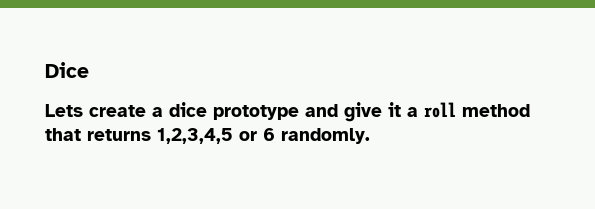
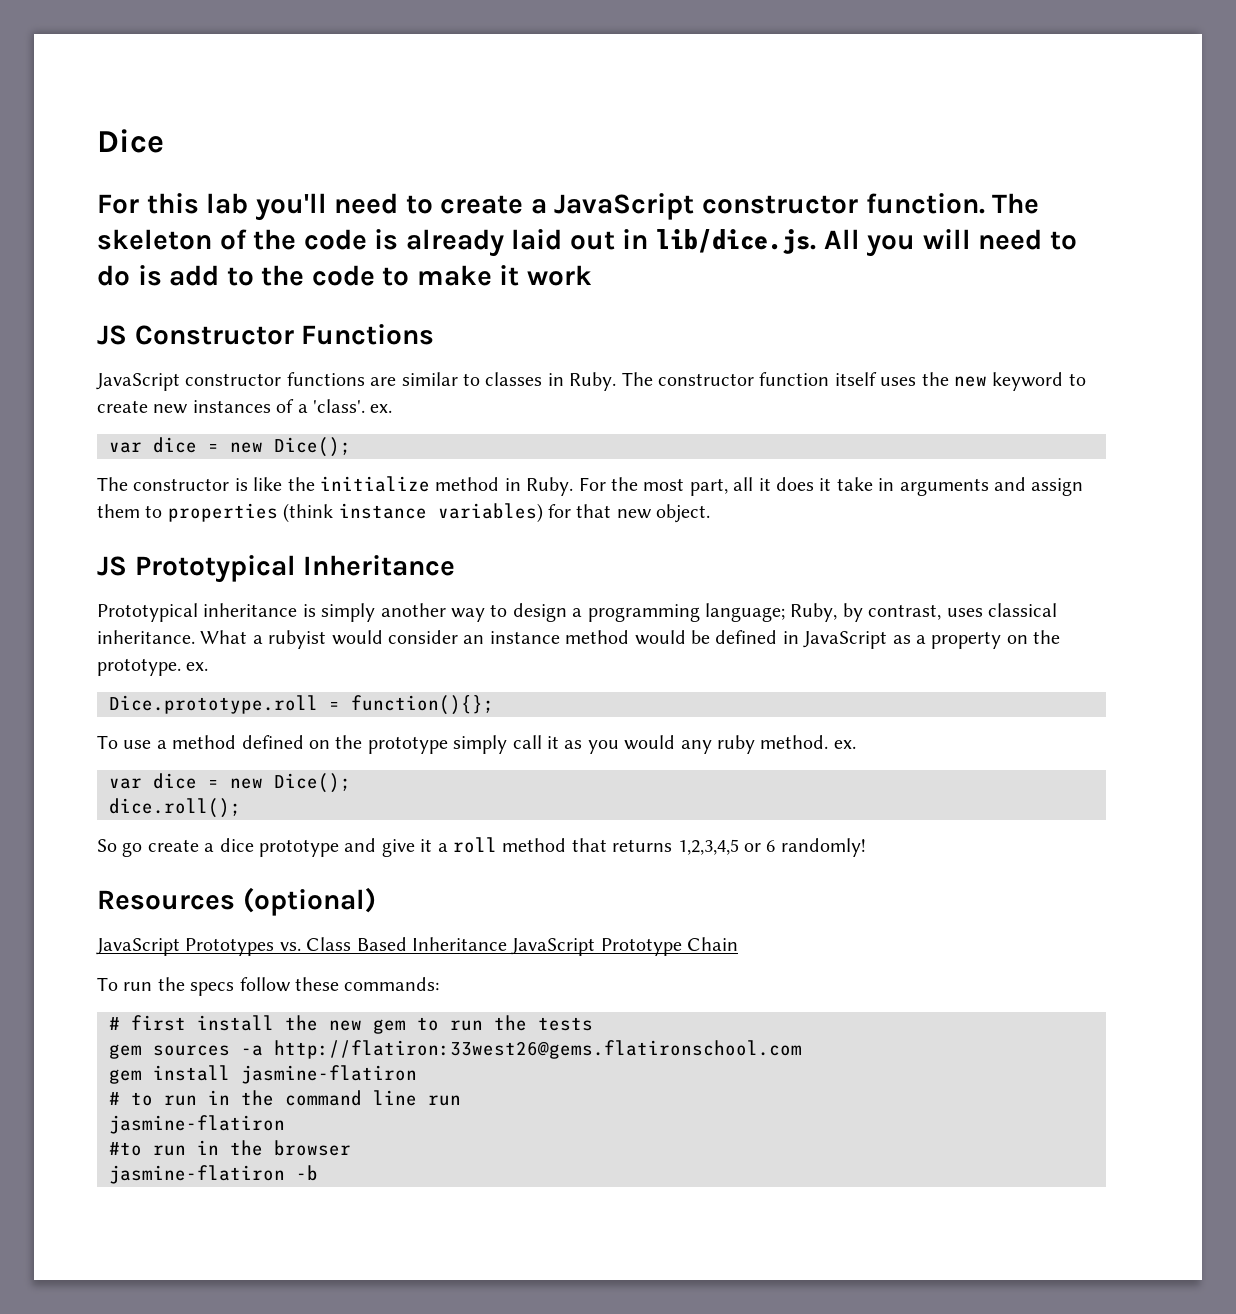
[45,104,83,117] Lets -> [97,193,1040,221] [97,229,1077,257] [97,265,593,286] [97,324,435,345] [96,372,1086,391] [97,399,393,414] [109,437,351,457] [97,476,1084,496] [97,503,711,523] [97,555,456,583] [97,603,1057,622] [97,630,1061,649] [97,658,209,676] [109,695,494,715] [97,735,856,754] [109,773,351,793] [109,798,241,818] [97,839,143,857] For this lab you'll need to create a JavaScript constructor function. The skeleton of the code is already laid out in lib/dice.js. All you will need to do is add to the code to make it work // JS Constructor Functions // JavaScript constructor functions are similar to classes in Ruby. The constructor function itself uses the new keyword to create new instances of a 'class'. ex. // var dice = new Dice(); // The constructor is like the initialize method in Ruby. For the most part, all it does it take in arguments and assign them to properties (think instance variables) for that new object. // JS Prototypical Inheritance // Prototypical inheritance is simply another way to design a programming language; Ruby, by contrast, uses classical inheritance. What a rubyist would consider an instance method would be defined in JavaScript as a property on the prototype. ex. // Dice.prototype.roll = function(){}; // To use a method defined on the prototype simply call it as you would any ruby method. ex. // var dice = new Dice(); // dice.roll(); // So go
[281,128,370,144] randomly. -> [780,838,866,857] [97,887,376,916] [96,937,739,956] [97,977,440,996] [109,1015,593,1034] [109,1040,802,1059] [109,1065,417,1084] [109,1090,461,1106] [109,1115,285,1134] [109,1140,351,1156] [109,1165,318,1184] randomly! // Resources (optional) // JavaScript Prototypes vs. Class Based Inheritance JavaScript Prototype Chain // To run the specs follow these commands: // # first install the new gem to run the tests // gem sources -a http://flatiron:33west26@gems.flatironschool.com // gem install jasmine-flatiron // # to run in the command line run // jasmine-flatiron // #to run in the browser // jasmine-flatiron -b

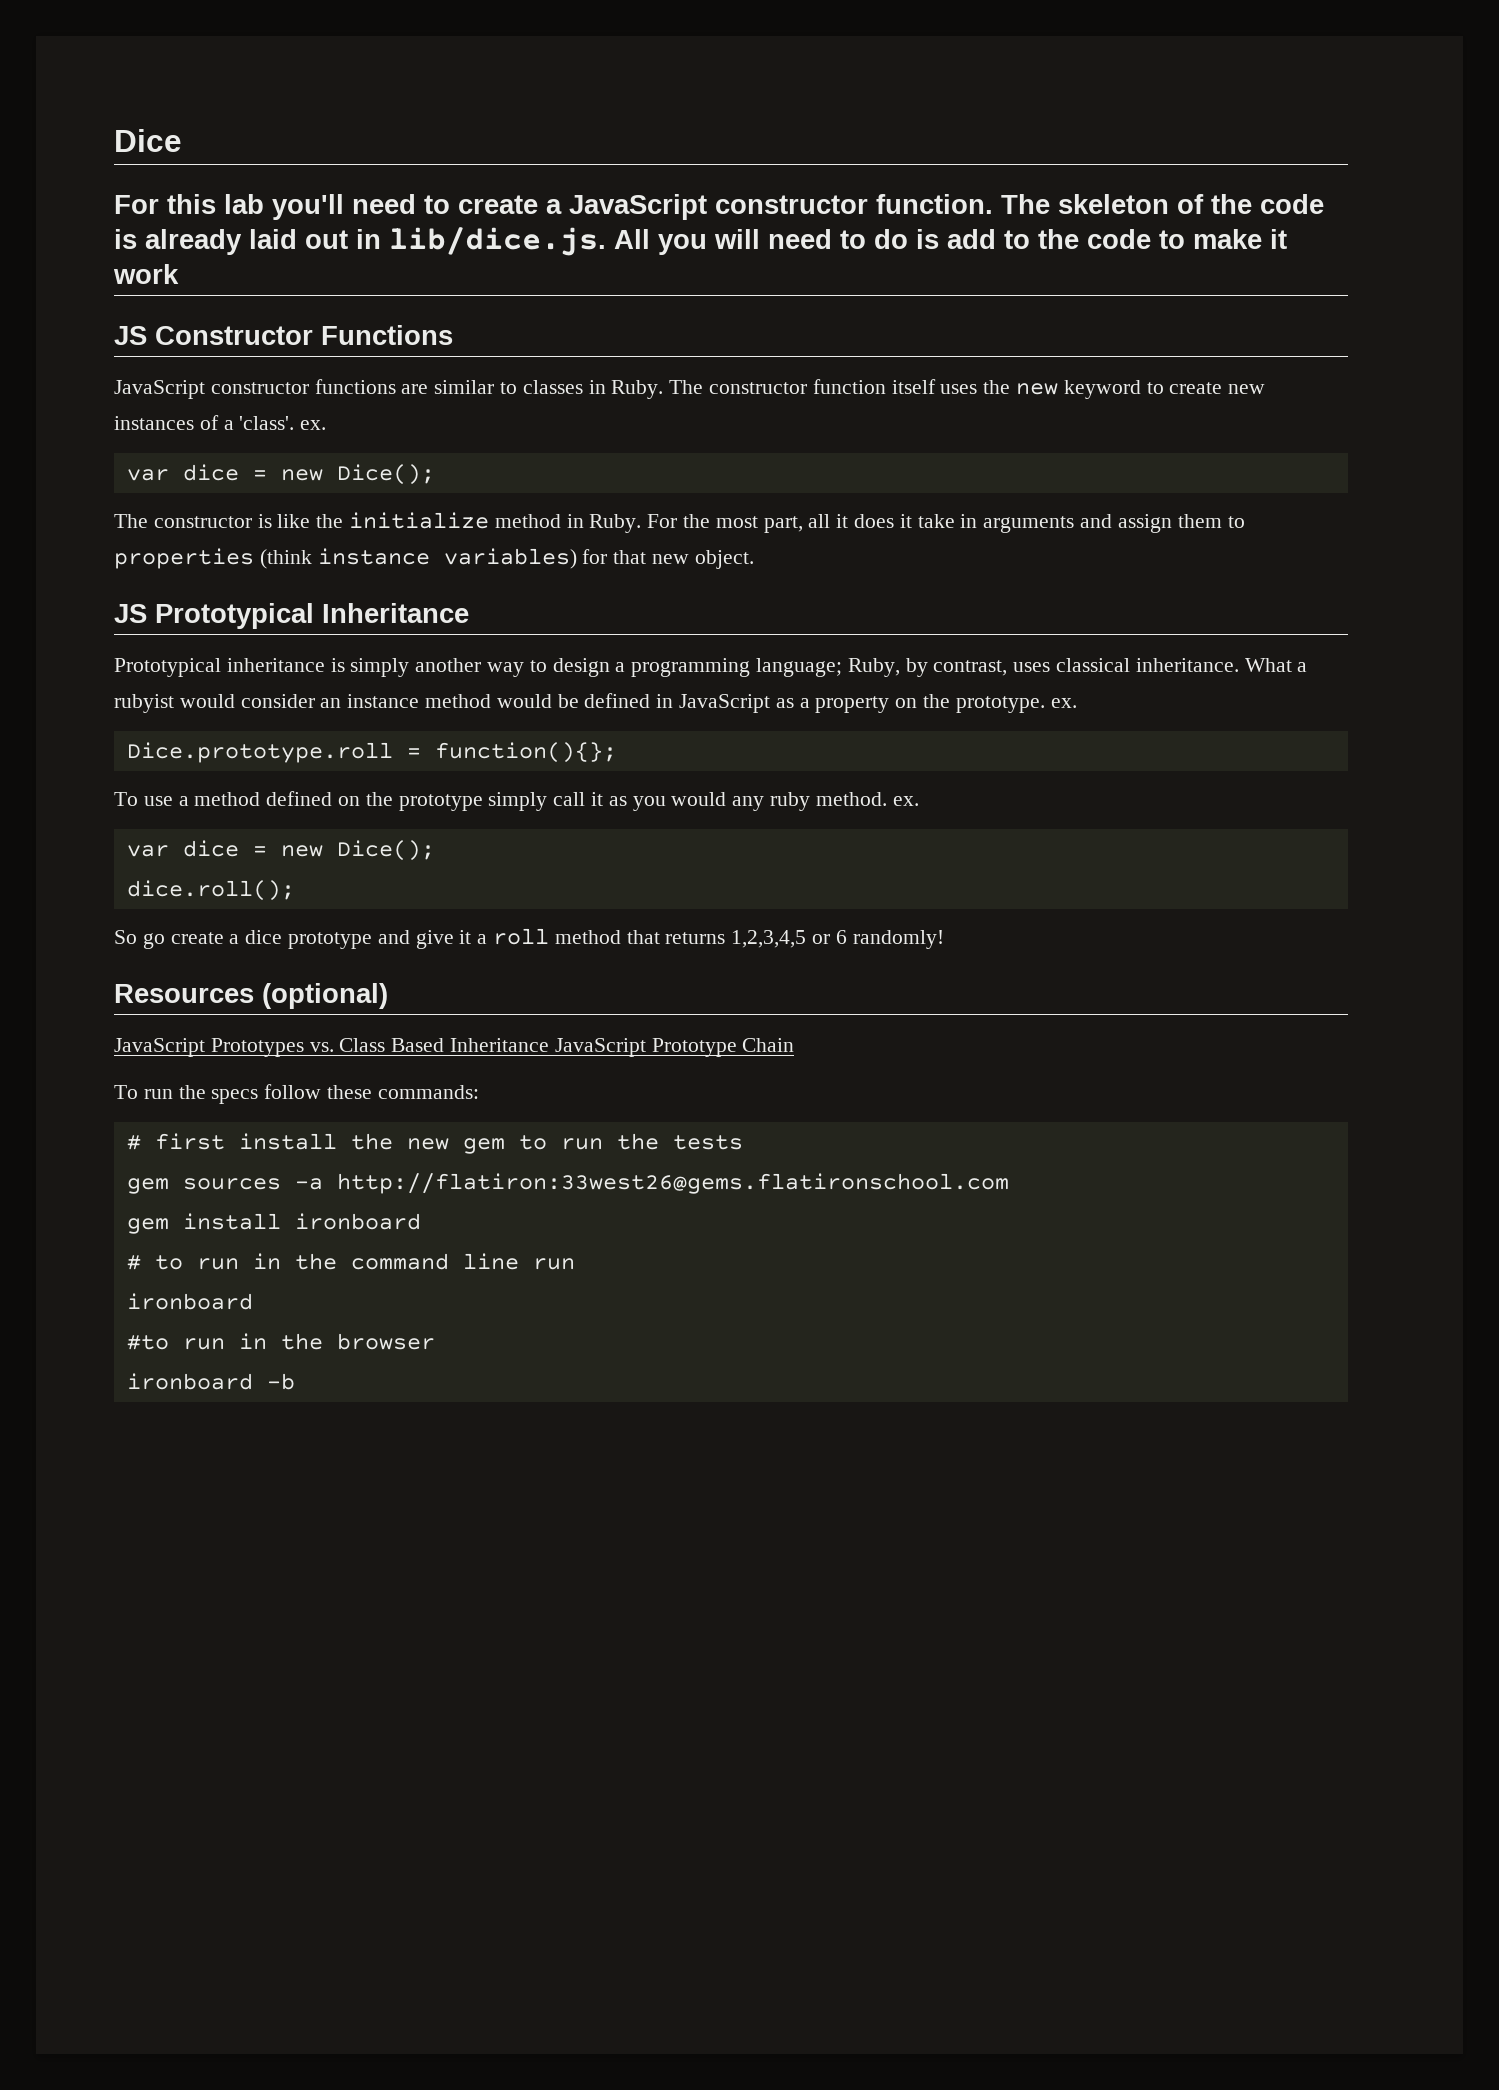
[241,1065,417,1084] jasmine-flatiron -> [294,1213,421,1230] ironboard
[109,1115,285,1134] jasmine-flatiron -> [126,1293,253,1310] ironboard
[109,1165,285,1184] jasmine-flatiron -> [126,1373,253,1390] ironboard

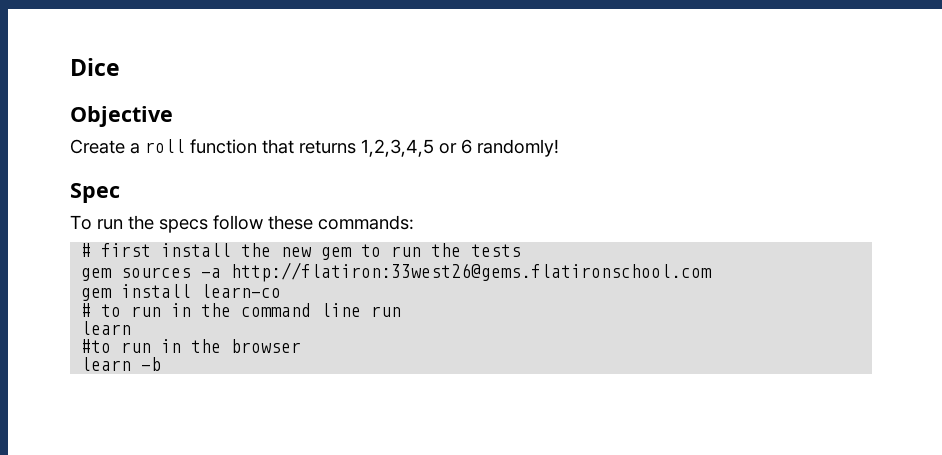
[114,194,1324,220] [114,227,1287,256] [113,264,179,284] [114,325,453,345] [114,379,1266,399] [114,415,327,430] [126,464,435,485] [114,512,1245,533] [114,548,754,569] [114,603,469,629] [114,658,1308,677] [114,693,1077,713] [126,742,617,763] [114,791,919,811] [126,840,435,861] [126,880,295,901] [114,930,472,949] For this lab you'll need to create a JavaScript constructor function. The skeleton of the code is already laid out in lib/dice.js. All you will need to do is add to the code to make it work // JS Constructor Functions // JavaScript constructor functions are similar to classes in Ruby. The constructor function itself uses the new keyword to create new instances of a 'class'. ex. // var dice = new Dice(); // The constructor is like the initialize method in Ruby. For the most part, all it does it take in arguments and assign them to properties (think instance variables) for that new object. // JS Prototypical Inheritance // Prototypical inheritance is simply another way to design a programming language; Ruby, by contrast, uses classical inheritance. What a rubyist would consider an instance method would be defined in JavaScript as a property on the prototype. ex. // Dice.prototype.roll = function(){}; // To use a method defined on the prototype simply call it as you would any ruby method. ex. // var dice = new Dice(); // dice.roll(); // So go create a dice prototype and give it -> [70,106,173,127] [70,139,125,154] Objective // Create
[554,930,621,944] method -> [190,139,257,154] function
[114,983,388,1009] [114,1038,795,1057] Resources (optional) // JavaScript Prototypes vs. Class Based Inheritance JavaScript Prototype Chain -> [70,183,120,203] Spec
[294,1213,421,1230] ironboard -> [201,284,282,298] learn-co
[126,1293,253,1310] ironboard -> [81,321,132,335] learn
[126,1373,253,1390] ironboard -> [81,357,132,371] learn

